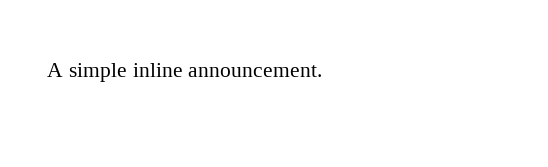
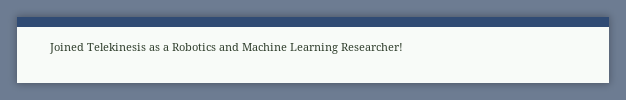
[47,63,323,82] A simple inline announcement. -> [49,43,403,54] Joined Telekinesis as a Robotics and Machine Learning Researcher!

